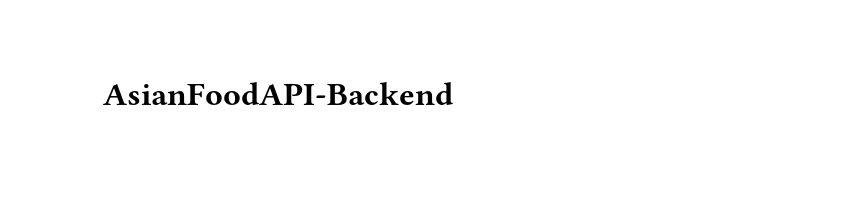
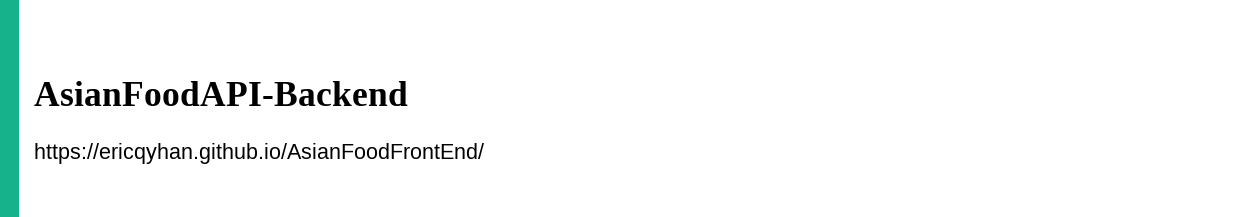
(453, 93) none -> [34,143,484,164] // https://ericqyhan.github.io/AsianFoodFrontEnd/

